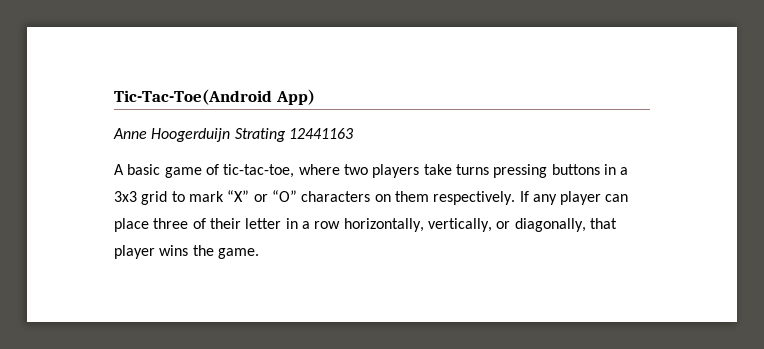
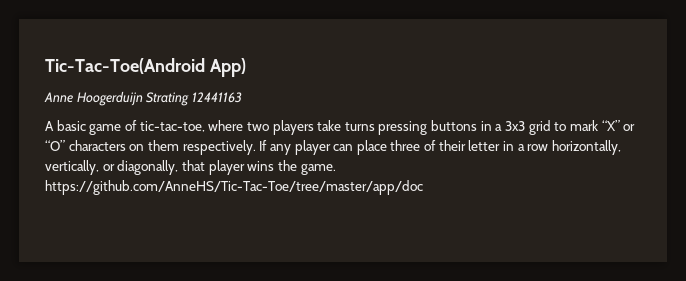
(259, 253) none -> [45,180,423,195] https://github.com/AnneHS/Tic-Tac-Toe/tree/master/app/doc

